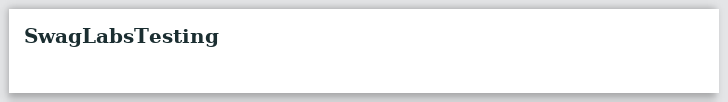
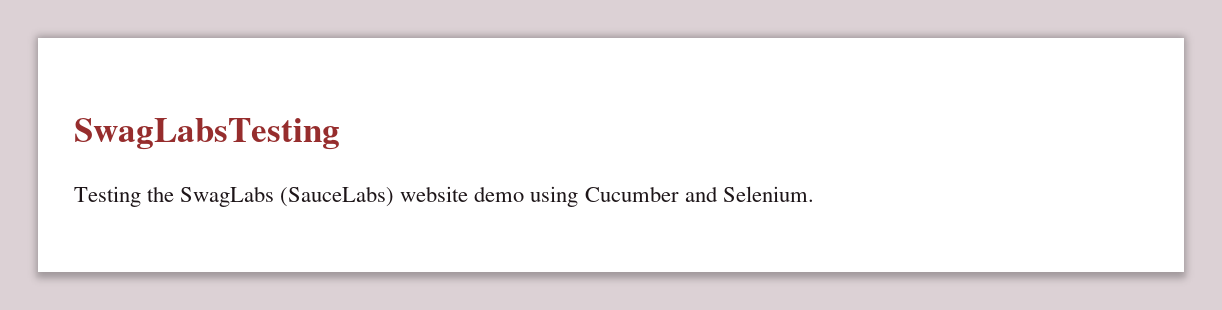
(219, 37) none -> [74,186,814,207] // Testing the SwagLabs (SauceLabs) website demo using Cucumber and Selenium.

